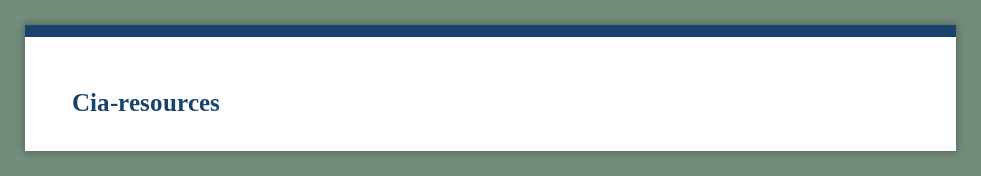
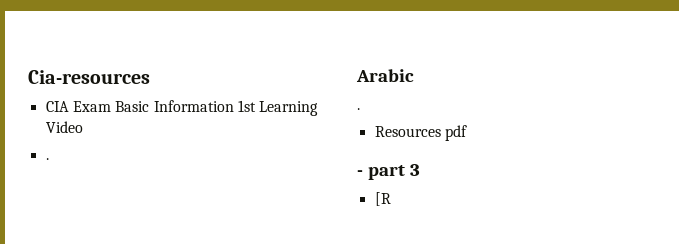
(220, 102) none -> [45,100,319,116] [45,121,83,133] [45,158,49,160] [356,69,414,82] [357,108,360,110] [374,125,467,141] [357,164,420,180] [374,192,391,206] // CIA Exam Basic Information 1st Learning Video // . // Arabic // . // Resources pdf // - part 3 // [R

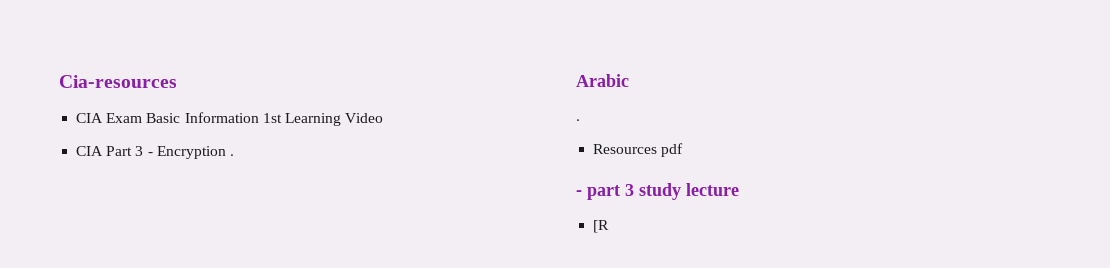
(83, 127) none -> [76,146,226,159] CIA Part 3 - Encryption
(420, 170) none -> [639,183,739,200] study lecture

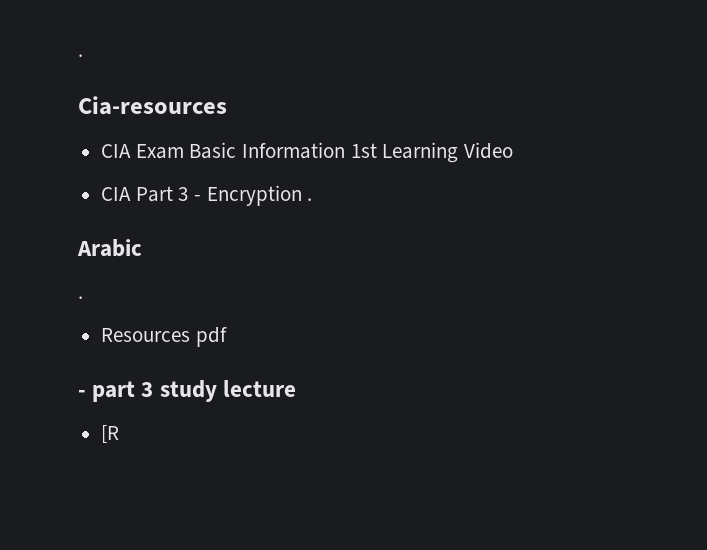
(59, 81) none -> [78,54,83,57] . //

